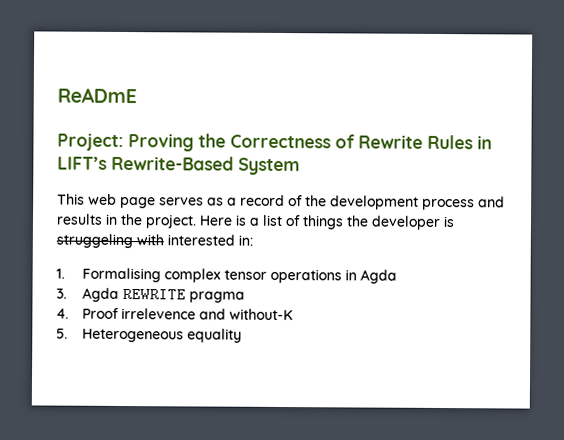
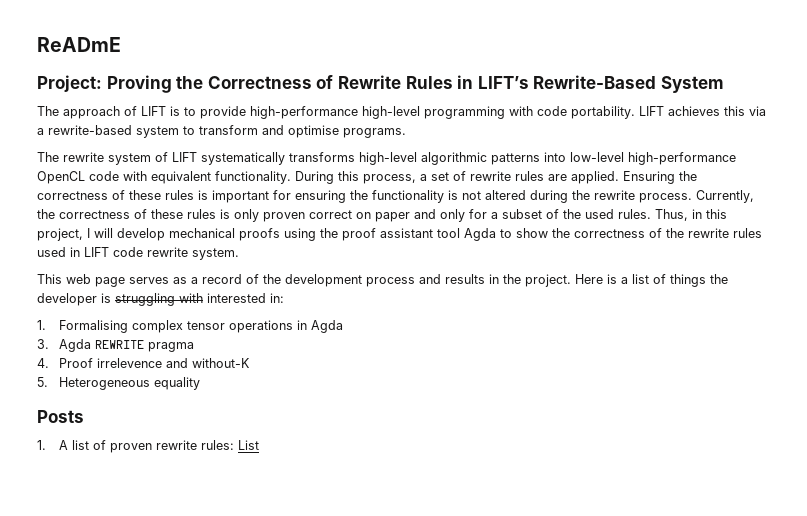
(300, 166) none -> [37,106,766,119] [37,125,406,138] [37,152,736,165] [37,171,697,184] [37,190,754,203] [37,209,727,222] [37,228,762,241] [37,247,239,260] // The approach of LIFT is to provide high-performance high-level programming with code portability. LIFT achieves this via a rewrite-based system to transform and optimise programs. // The rewrite system of LIFT systematically transforms high-level algorithmic patterns into low-level high-performance OpenCL code with equivalent functionality. During this process, a set of rewrite rules are applied. Ensuring the correctness of these rules is important for ensuring the functionality is not altered during the rewrite process. Currently, the correctness of these rules is only proven correct on paper and only for a subset of the used rules. Thus, in this project, I will develop mechanical proofs using the proof assistant tool Agda to show the correctness of the rewrite rules used in LIFT code rewrite system.
[56,233,133,249] struggeling -> [115,293,175,306] struggling
(243, 335) none -> [37,410,84,423] [37,440,259,453] // Posts // 1. A list of proven rewrite rules: List

